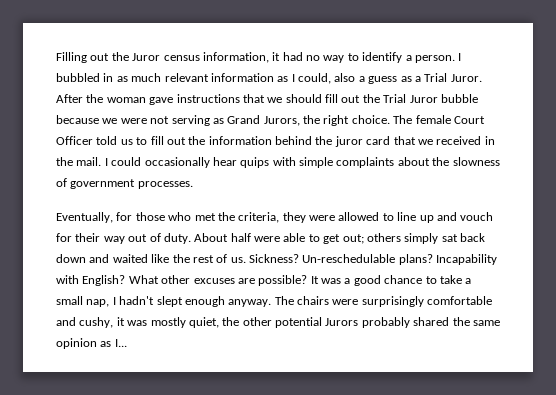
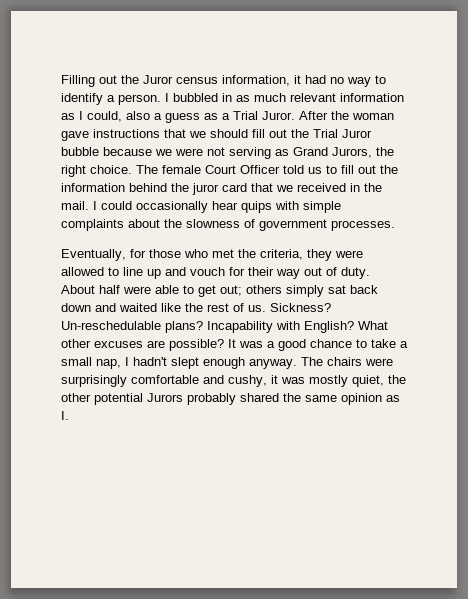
[114,339,127,347] I... -> [61,411,69,420] I.

